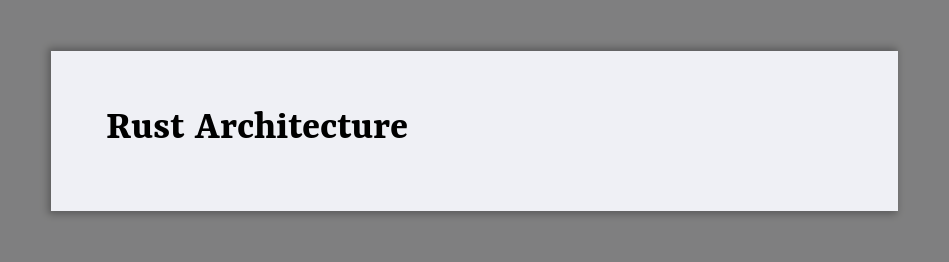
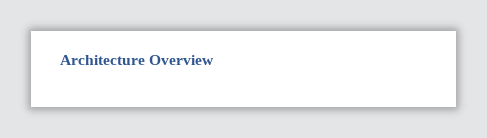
[106,111,409,138] Rust Architecture -> [60,55,215,65] Architecture Overview

